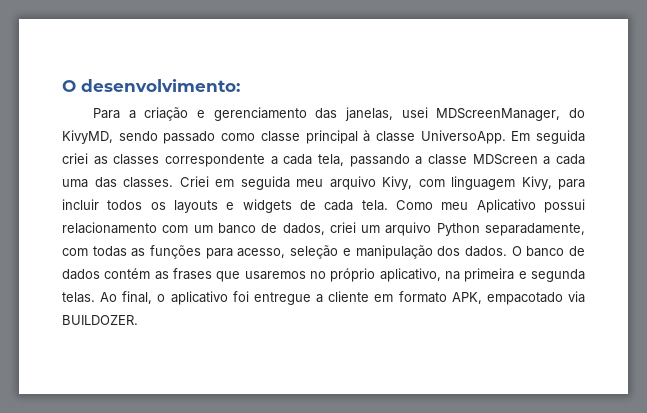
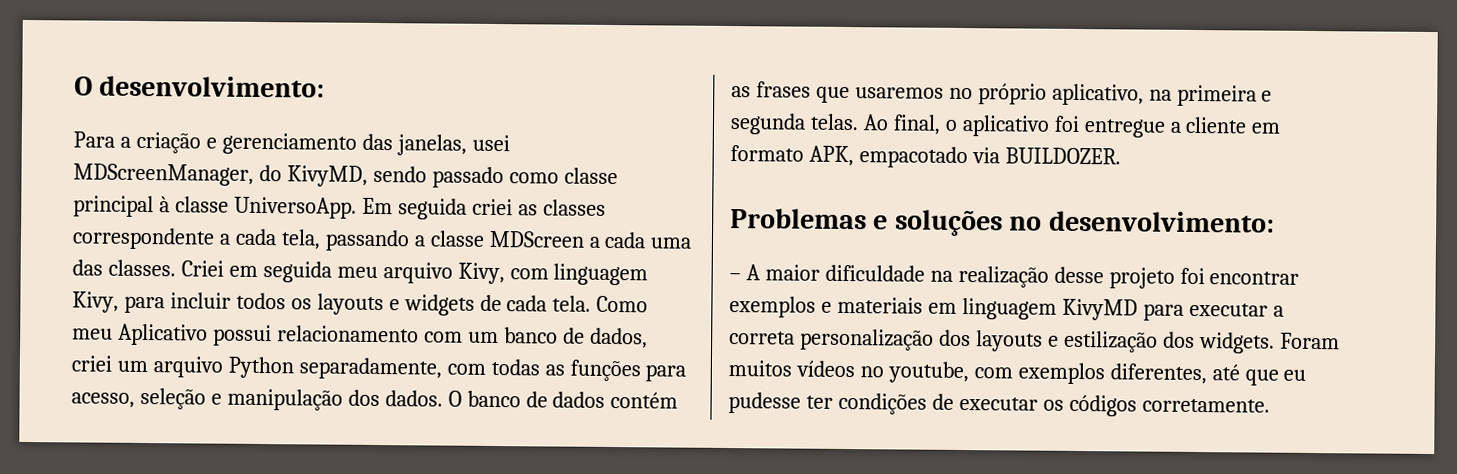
(138, 320) none -> [730,208,1275,237] [729,264,1300,289] [729,296,1284,321] [729,328,1340,354] [728,360,1307,386] [728,392,1270,417] // Problemas e soluções no desenvolvimento: // – A maior dificuldade na realização desse projeto foi encontrar exemplos e materiais em linguagem KivyMD para executar a correta personalização dos layouts e estilização dos widgets. Foram muitos vídeos no youtube, com exemplos diferentes, até que eu pudesse ter condições de executar os códigos corretamente.

